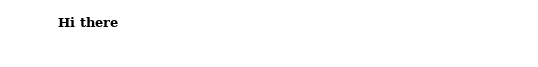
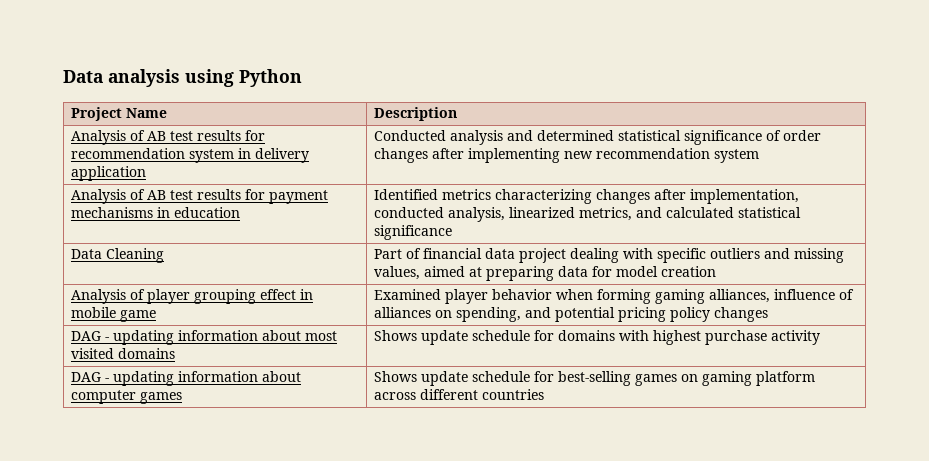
[58,17,118,27] Hi there -> [63,69,302,87] [70,107,167,121] [373,107,457,121] [70,130,265,145] [70,148,309,163] [70,166,146,181] [373,130,821,145] [373,148,759,163] [70,189,328,204] [70,207,240,218] [373,189,799,204] [373,207,801,222] [373,225,452,240] [70,248,164,263] [373,248,844,263] [373,266,716,281] [70,289,313,304] [70,307,156,322] [373,289,854,304] [373,307,768,322] [70,330,337,345] [70,348,175,359] [373,330,820,345] [70,371,301,386] [70,390,182,404] [373,371,815,386] [373,389,544,400] Data analysis using Python // Project Name | Description // Analysis of AB test results for recommendation system in delivery application | Conducted analysis and determined statistical significance of order changes after implementing new recommendation system // Analysis of AB test results for payment mechanisms in education | Identified metrics characterizing changes after implementation, conducted analysis, linearized metrics, and calculated statistical significance // Data Cleaning | Part of financial data project dealing with specific outliers and missing values, aimed at preparing data for model creation // Analysis of player grouping effect in mobile game | Examined player behavior when forming gaming alliances, influence of alliances on spending, and potential pricing policy changes // DAG - updating information about most visited domains | Shows update schedule for domains with highest purchase activity // DAG - updating information about computer games | Shows update schedule for best-selling games on gaming platform across different countries

